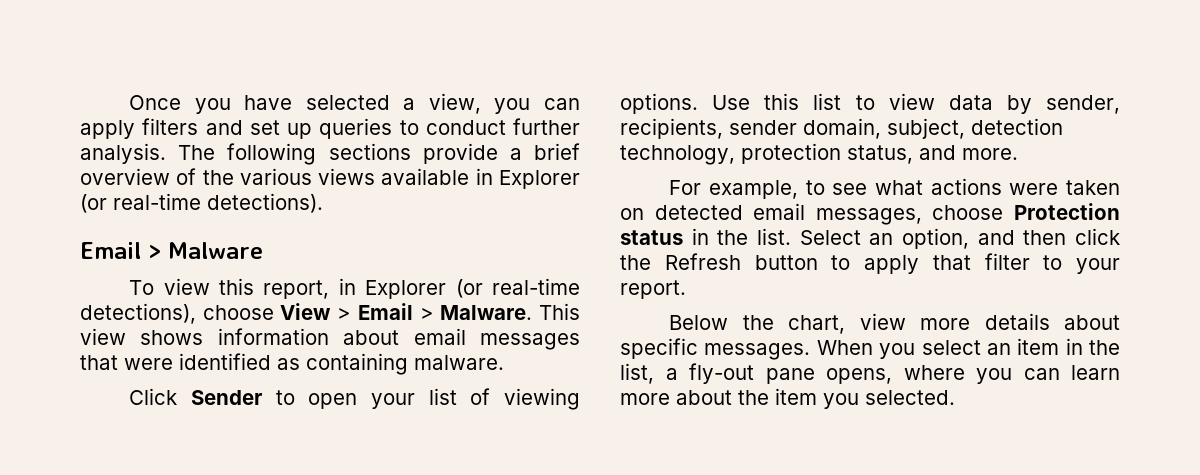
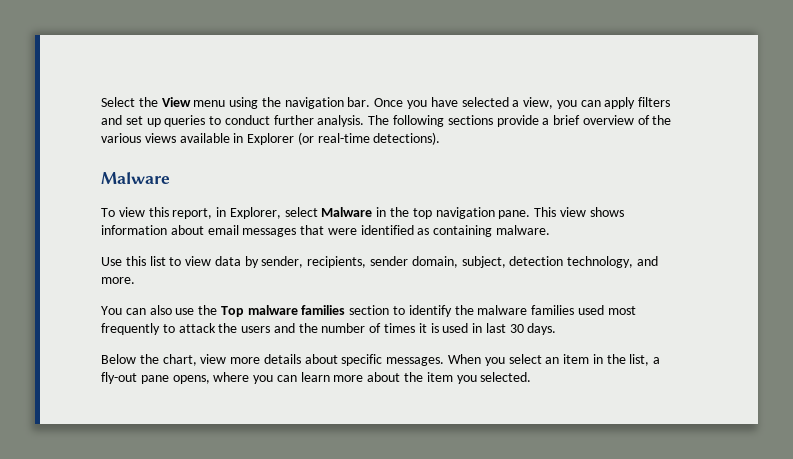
(129, 102) none -> [101,97,371,109] Select the View menu using the navigation bar.
[80,242,161,259] Email > -> (441, 138) none
[365,278,580,299] [80,303,533,324] Explorer (or real-time detections), choose View > Email > Malware. -> [229,207,531,219] Explorer, select Malware in the top navigation pane.
[129,388,580,410] [620,93,698,114] Click Sender to open your list of viewing options. -> (551, 230) none
[741,143,913,164] protection status, -> (634, 262) none
[669,178,1120,199] [620,203,1120,225] [620,228,1120,249] [620,253,1120,274] [620,280,686,299] For example, to see what actions were taken on detected email messages, choose Protection status in the list. Select an option, and then click the Refresh button to apply that filter to your report. -> [101,305,636,317] [101,323,557,335] You can also use the Top malware families section to identify the malware families used most frequently to attack the users and the number of times it is used in last 30 days.

